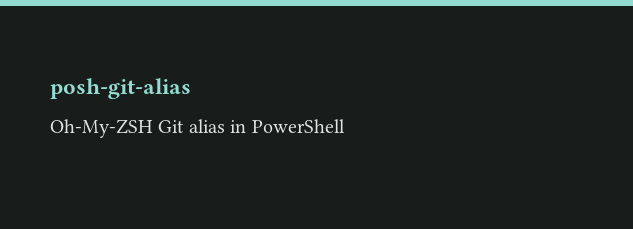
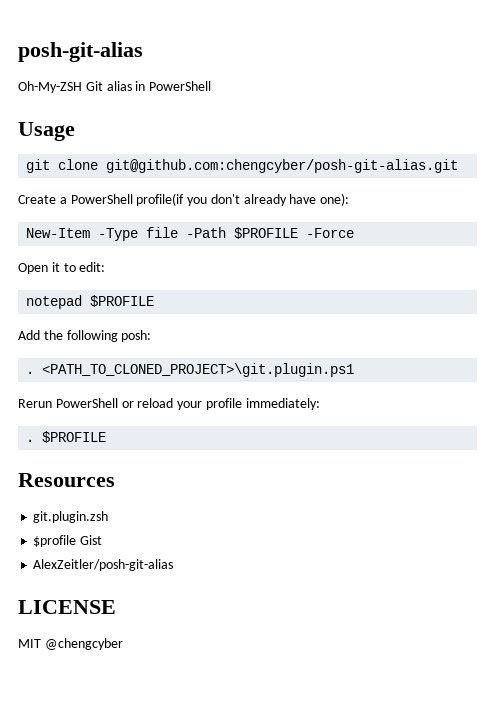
(345, 126) none -> [18,122,75,141] [26,159,459,173] [18,193,350,206] [26,227,355,241] [18,262,106,274] [26,295,155,309] [18,330,152,342] [26,363,355,377] [18,398,320,410] [26,431,107,443] [18,473,115,487] [33,511,109,523] [33,535,103,547] [33,559,174,571] [18,600,116,614] [18,638,123,650] // Usage // git clone git@github.com:chengcyber/posh-git-alias.git // Create a PowerShell profile(if you don't already have one): // New-Item -Type file -Path $PROFILE -Force // Open it to edit: // notepad $PROFILE // Add the following posh: // . <PATH_TO_CLONED_PROJECT>\git.plugin.ps1 // Rerun PowerShell or reload your profile immediately: // . $PROFILE // Resources // git.plugin.zsh // $profile Gist // AlexZeitler/posh-git-alias // LICENSE // MIT @chengcyber

